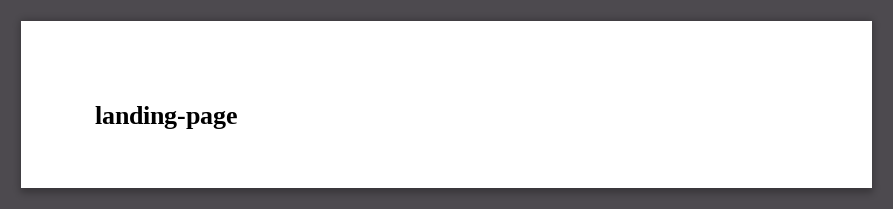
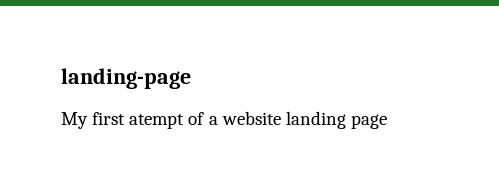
(238, 117) none -> [61,111,387,129] // My first atempt of a website landing page

